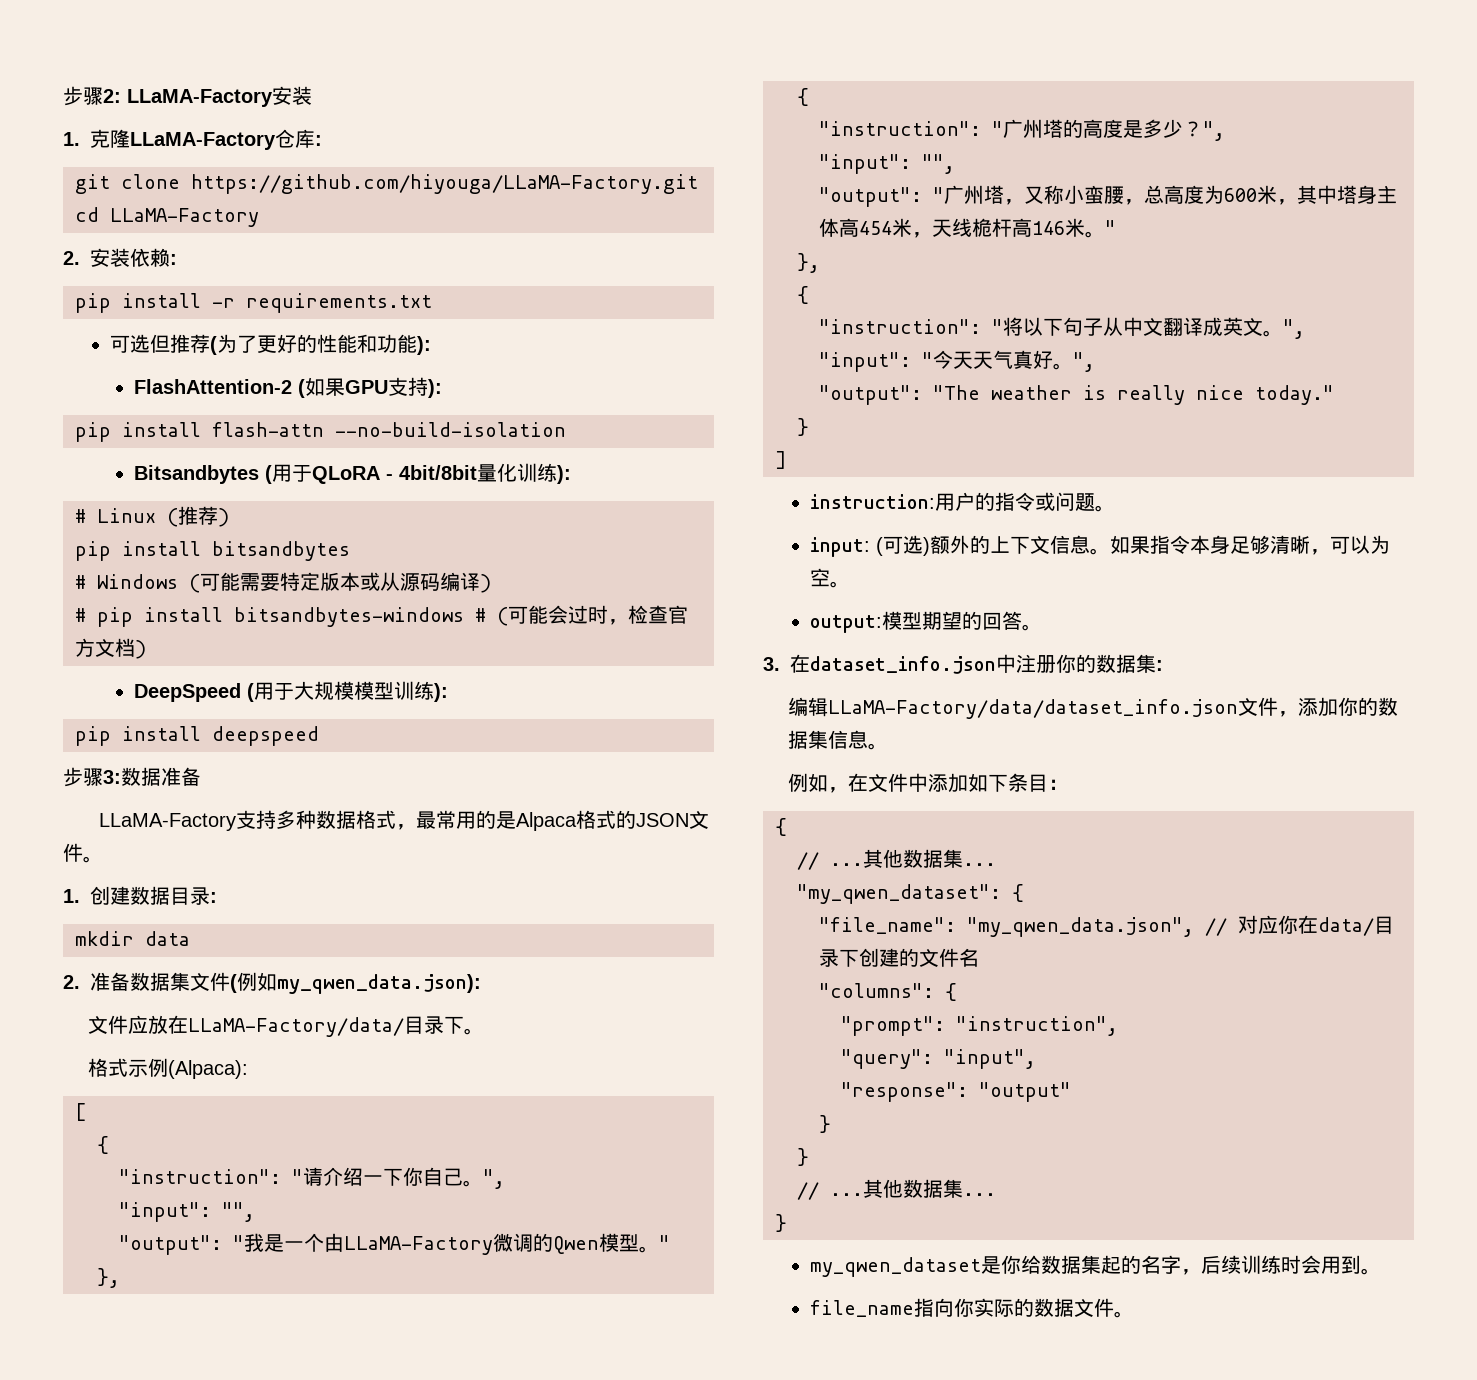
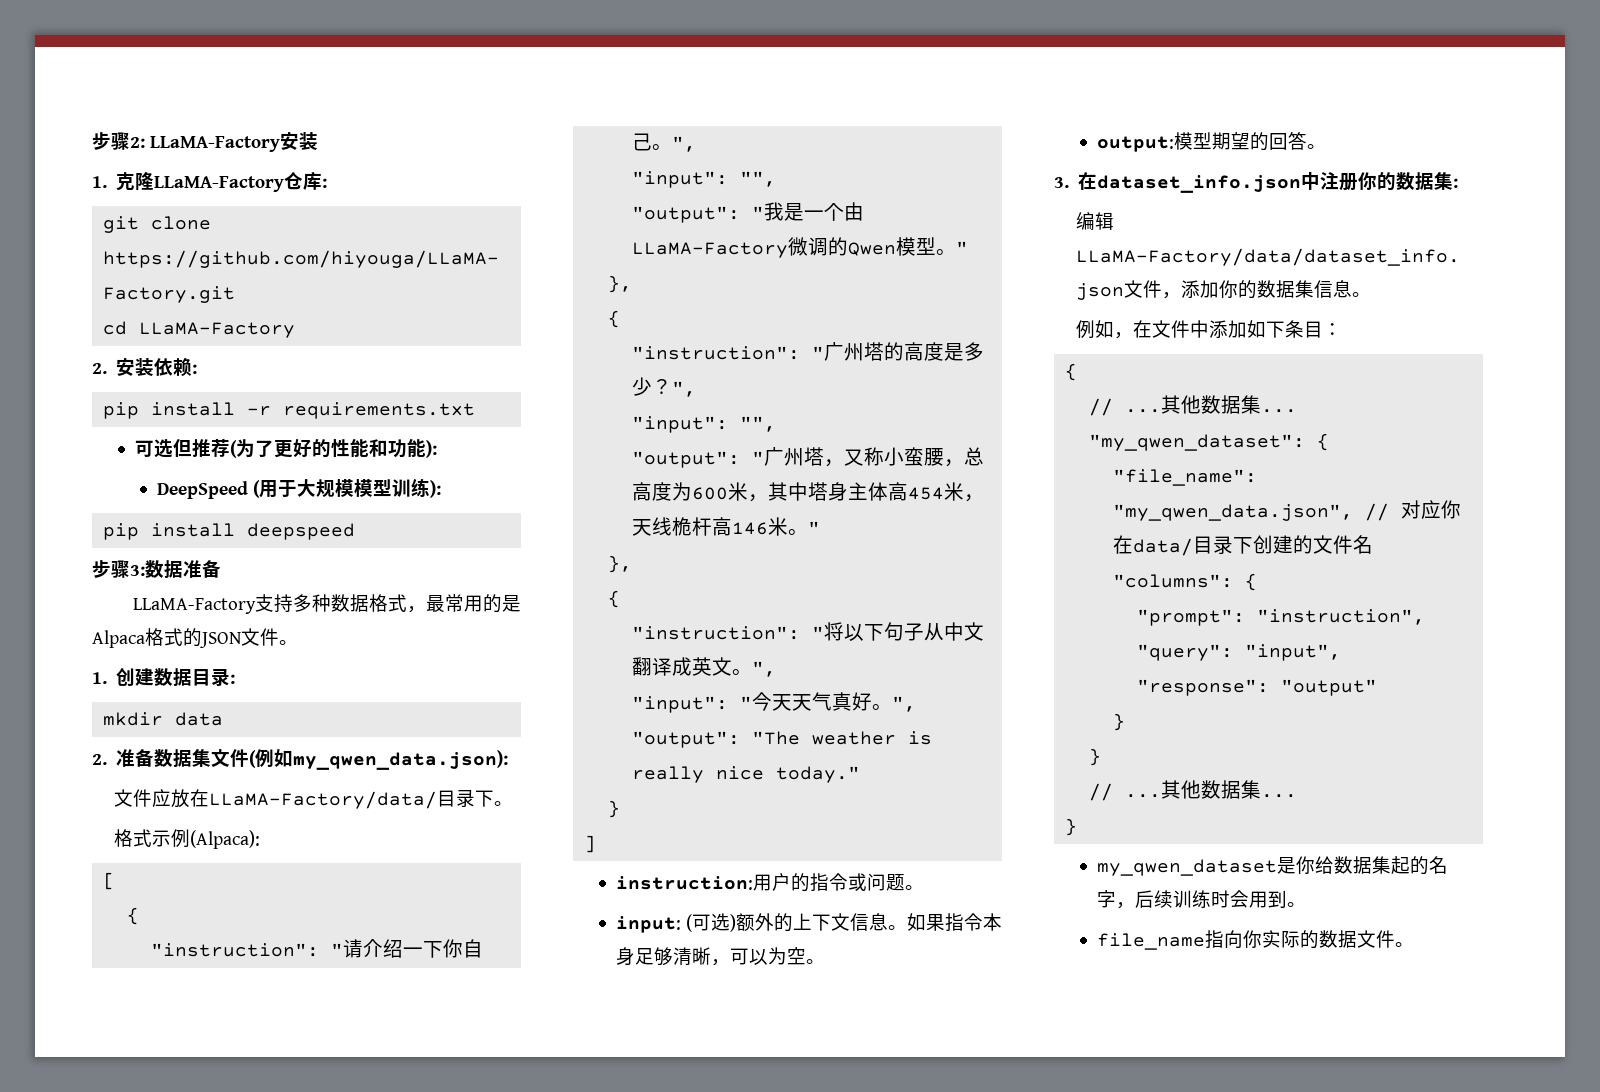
[134,377,443,398] [75,422,566,442] [134,463,572,484] [75,506,229,527] [75,541,350,561] [75,572,491,593] [75,605,688,627] [75,638,146,659] // FlashAttention-2 (如果GPU支持): // pip install flash-attn --no-build-isolation // Bitsandbytes (用于QLoRA - 4bit/8bit量化训练): // # Linux (推荐) // pip install bitsandbytes // # Windows (可能需要特定版本或从源码编译) // # pip install bitsandbytes-windows # (可能会过时，检查官方文档) -> (437, 449) none

